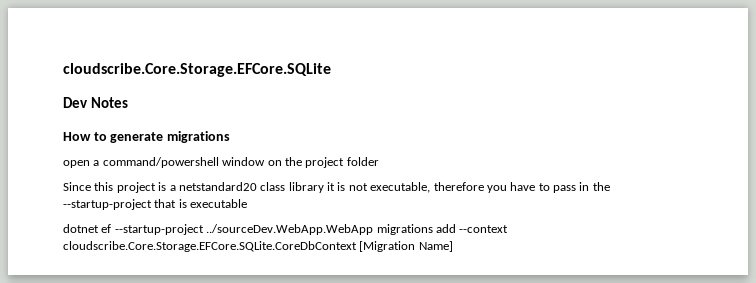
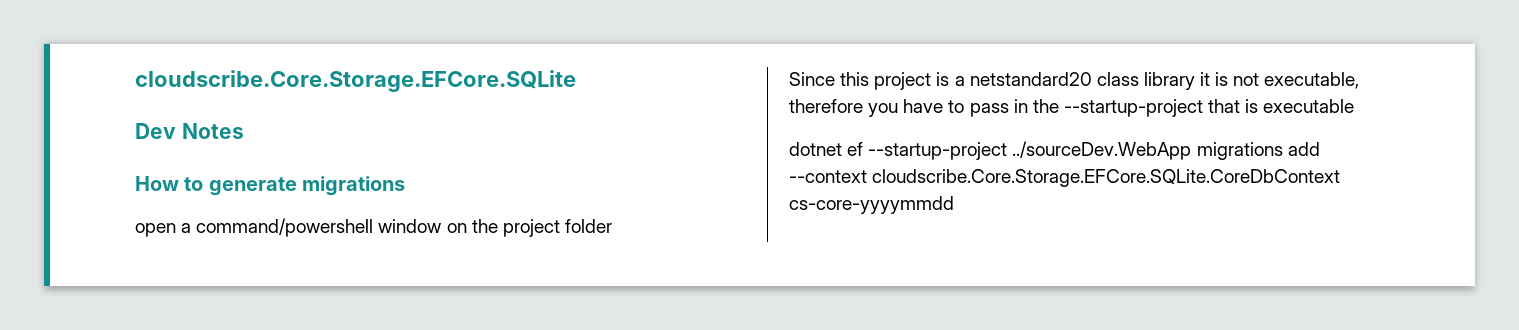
[206,224,374,235] ../sourceDev.WebApp.WebApp -> [1012,141,1192,160] ../sourceDev.WebApp
[359,241,453,252] [Migration Name] -> [789,196,954,214] cs-core-yyyymmdd

